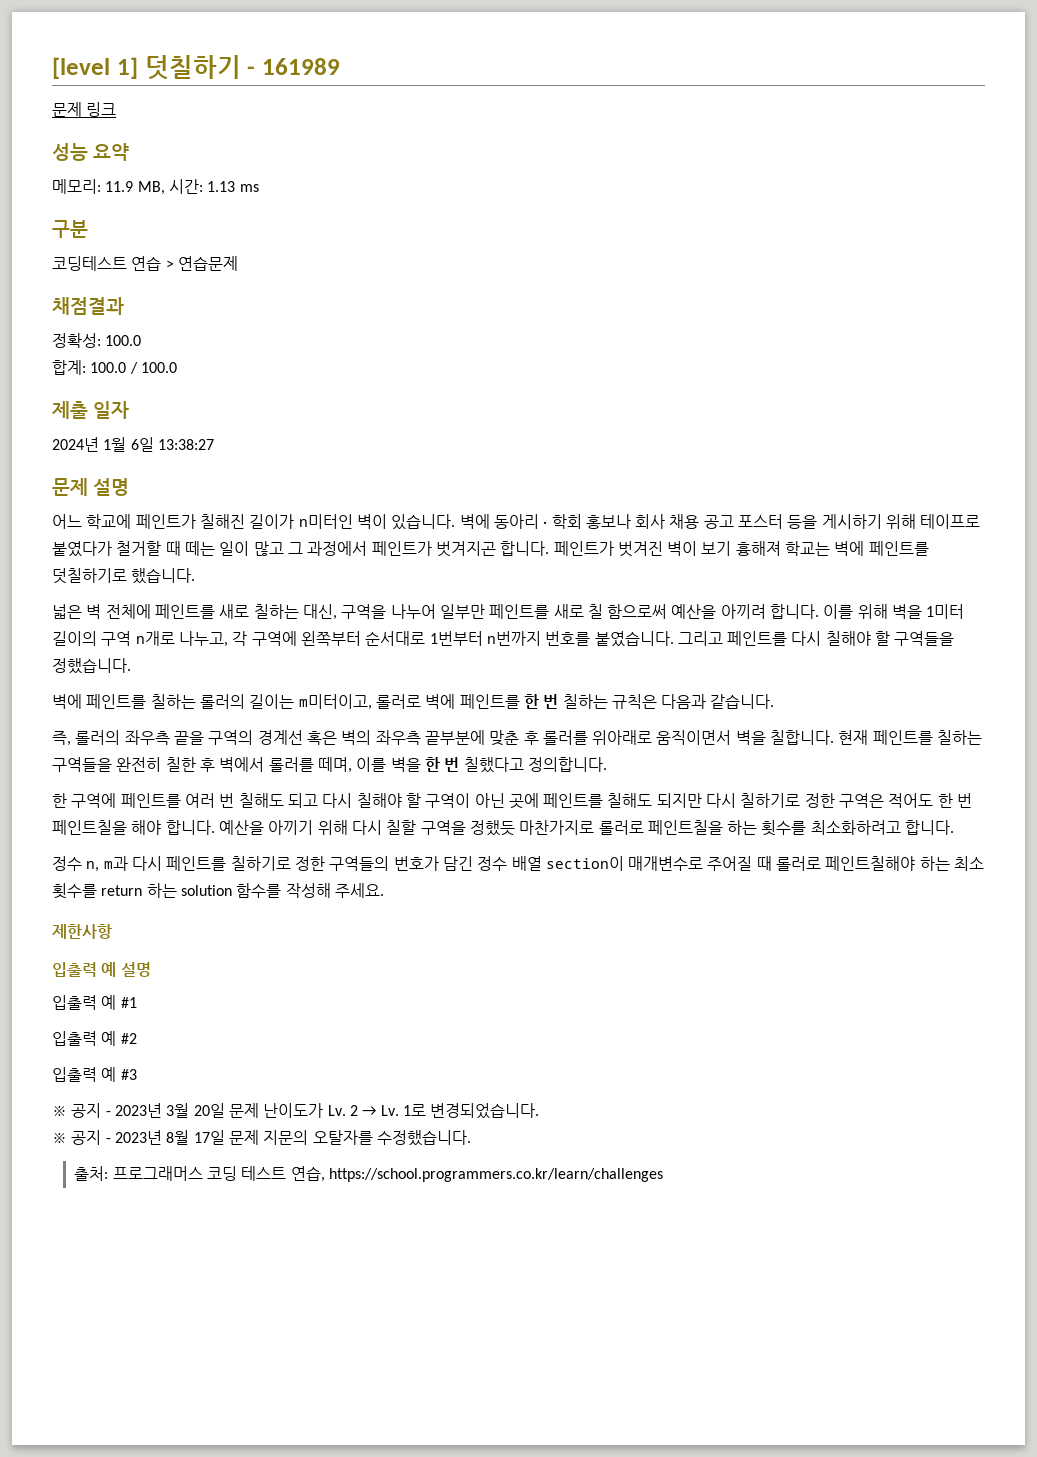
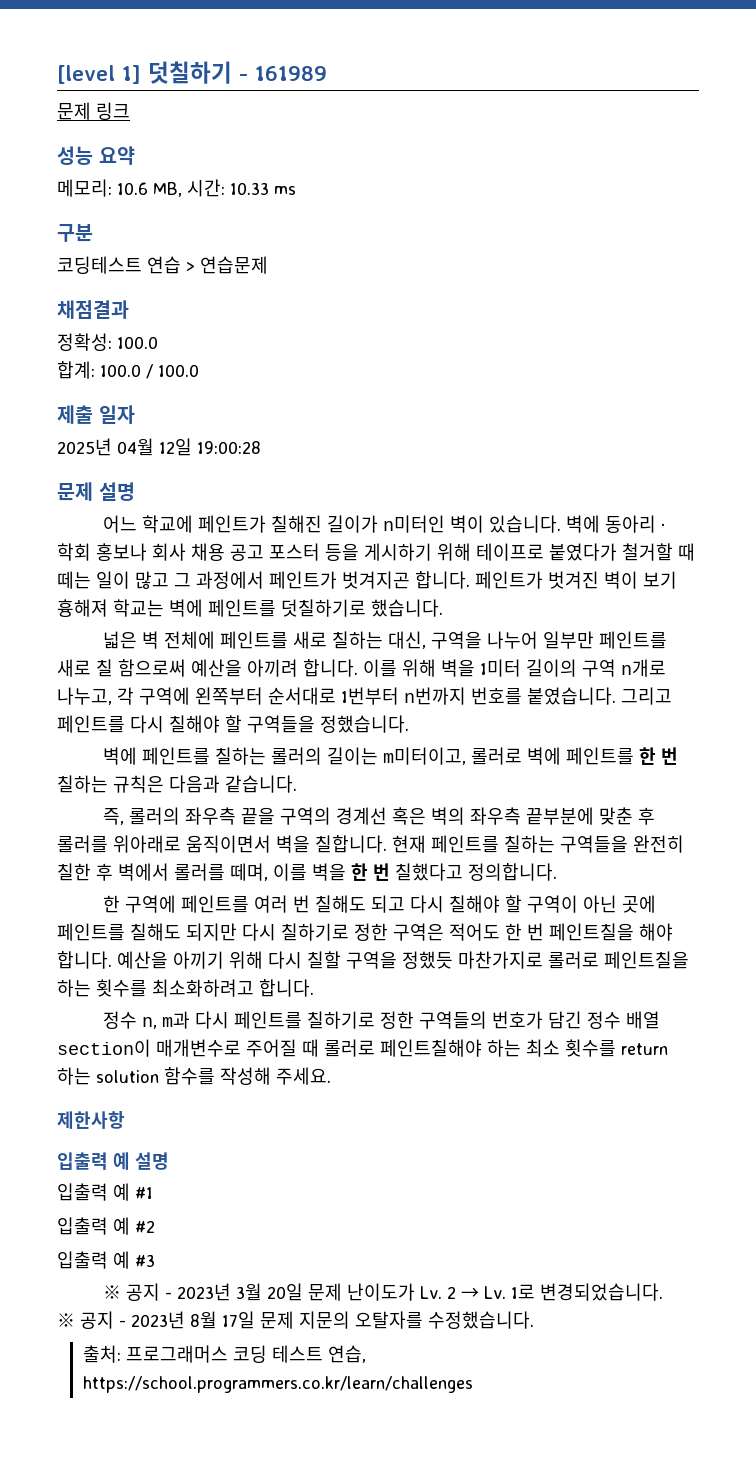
[105,181,134,192] 11.9 -> [117,182,148,195] 10.6
[207,181,236,192] 1.13 -> [230,182,269,195] 10.33
[52,437,214,452] 2024년 1월 6일 13:38:27 -> [57,438,261,456] 2025년 04월 12일 19:00:28

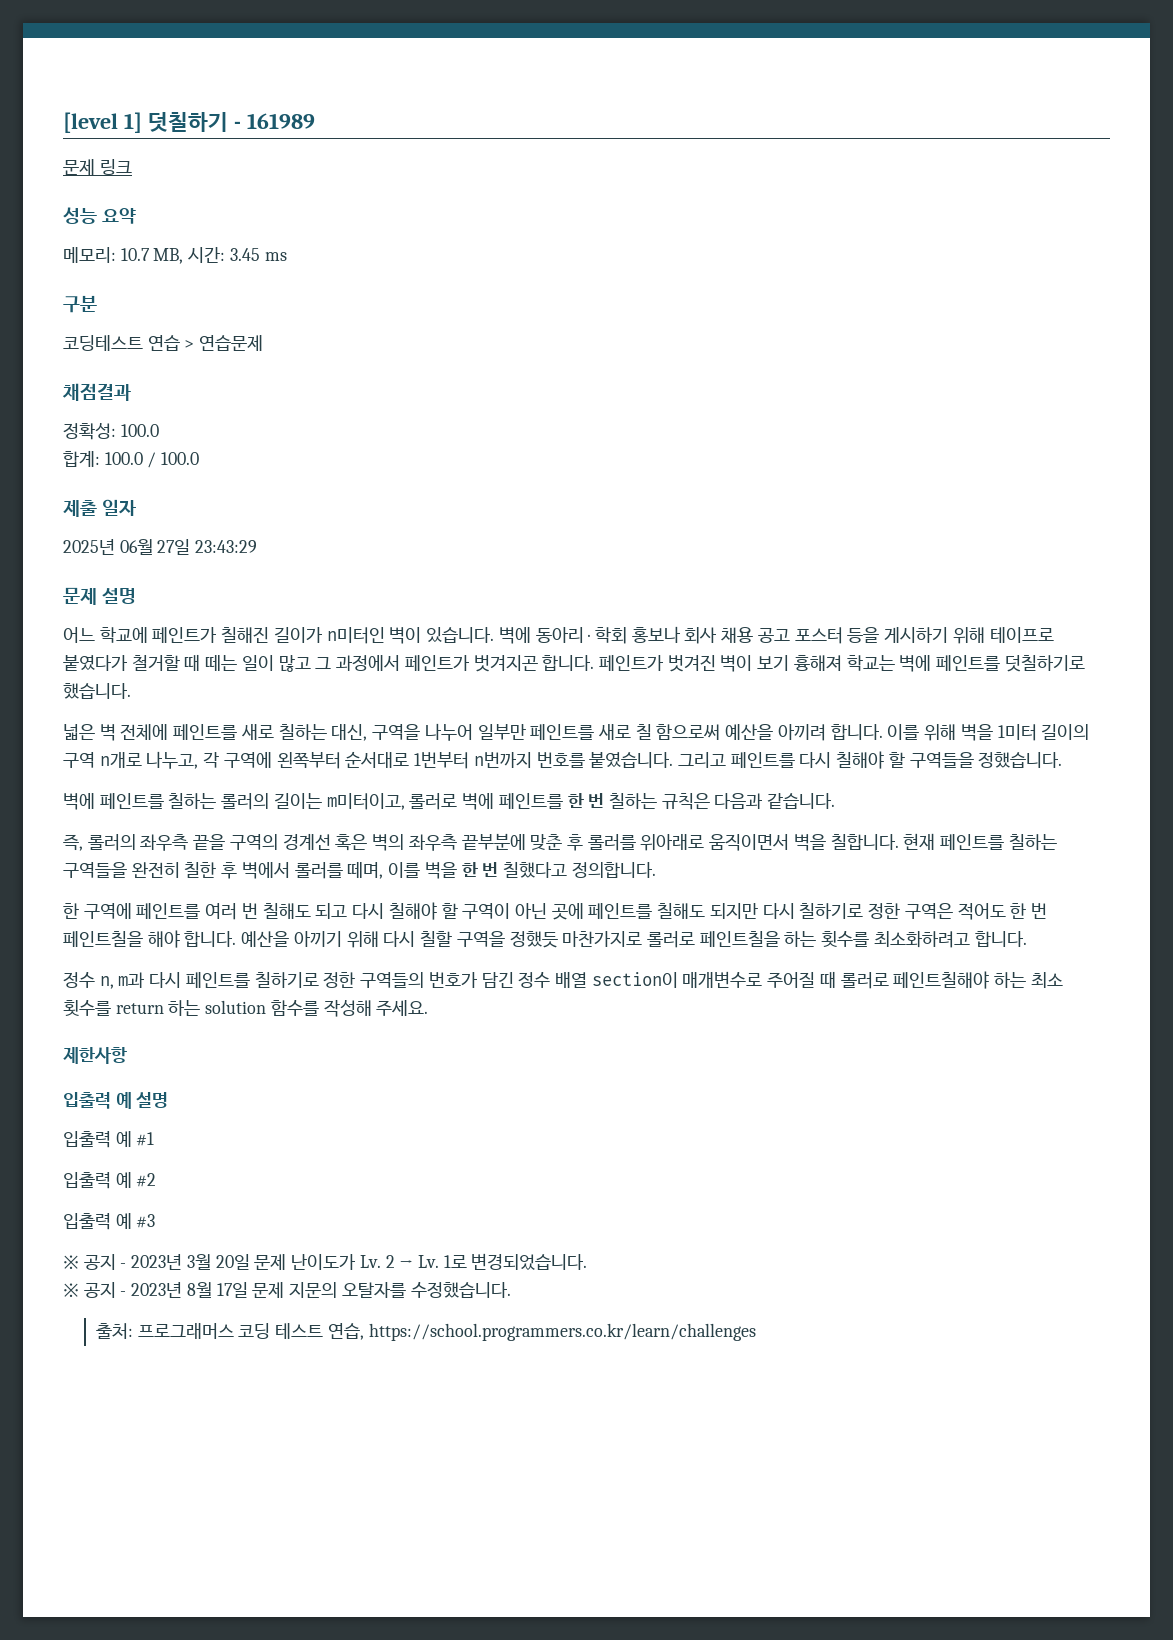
[117,182,148,195] 10.6 -> [120,248,150,261] 10.7
[230,182,269,195] 10.33 -> [229,248,260,261] 3.45
[117,438,261,456] 04월 12일 19:00:28 -> [119,539,258,555] 06월 27일 23:43:29

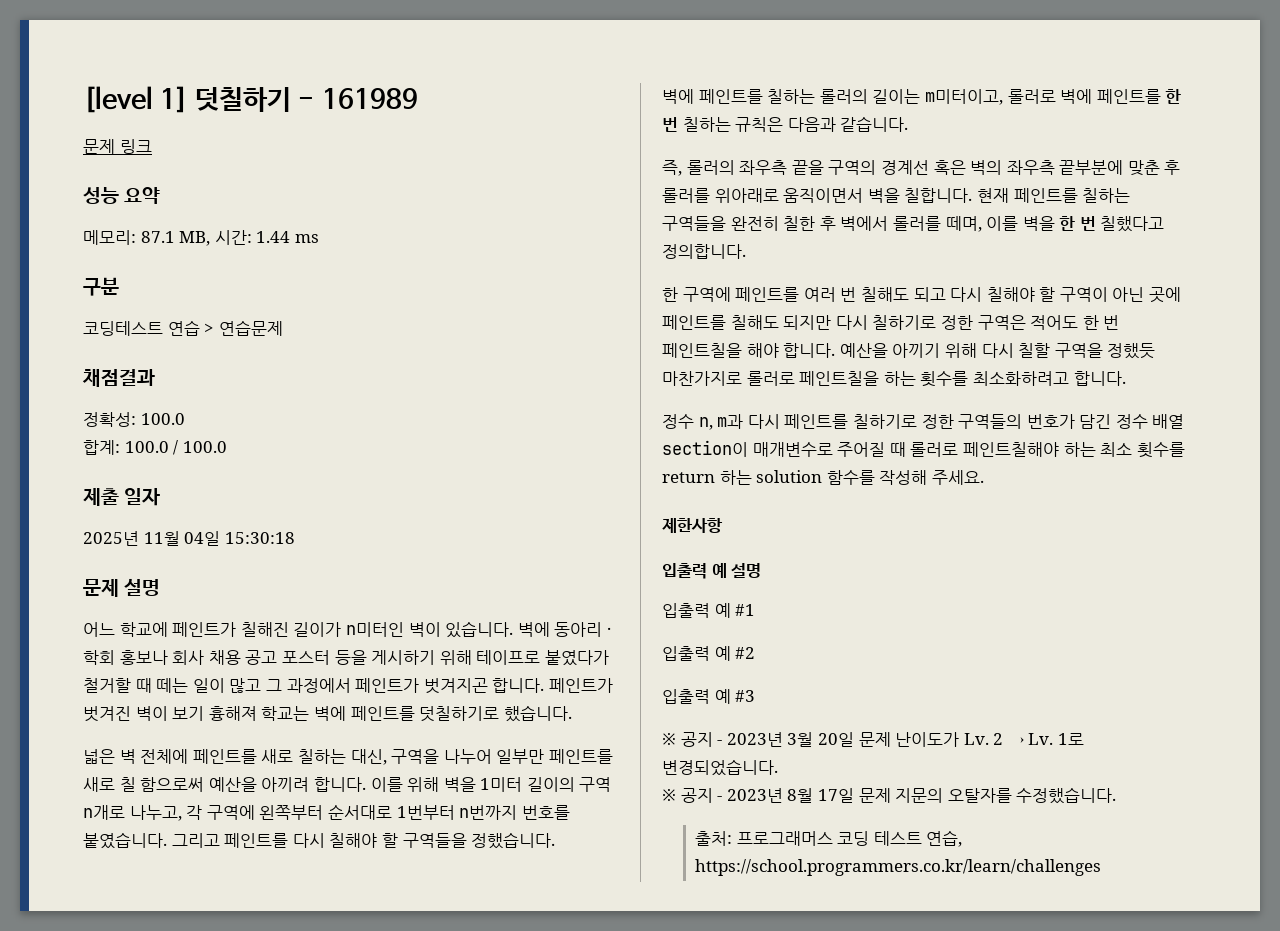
[120,248,150,261] 10.7 -> [140,231,175,243] 87.1
[229,248,260,261] 3.45 -> [256,231,291,243] 1.44
[119,539,258,555] 06월 27일 23:43:29 -> [143,531,295,546] 11월 04일 15:30:18

